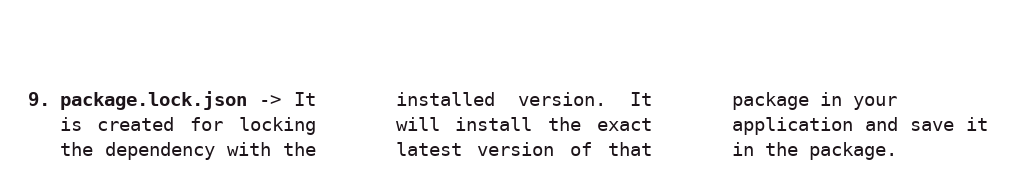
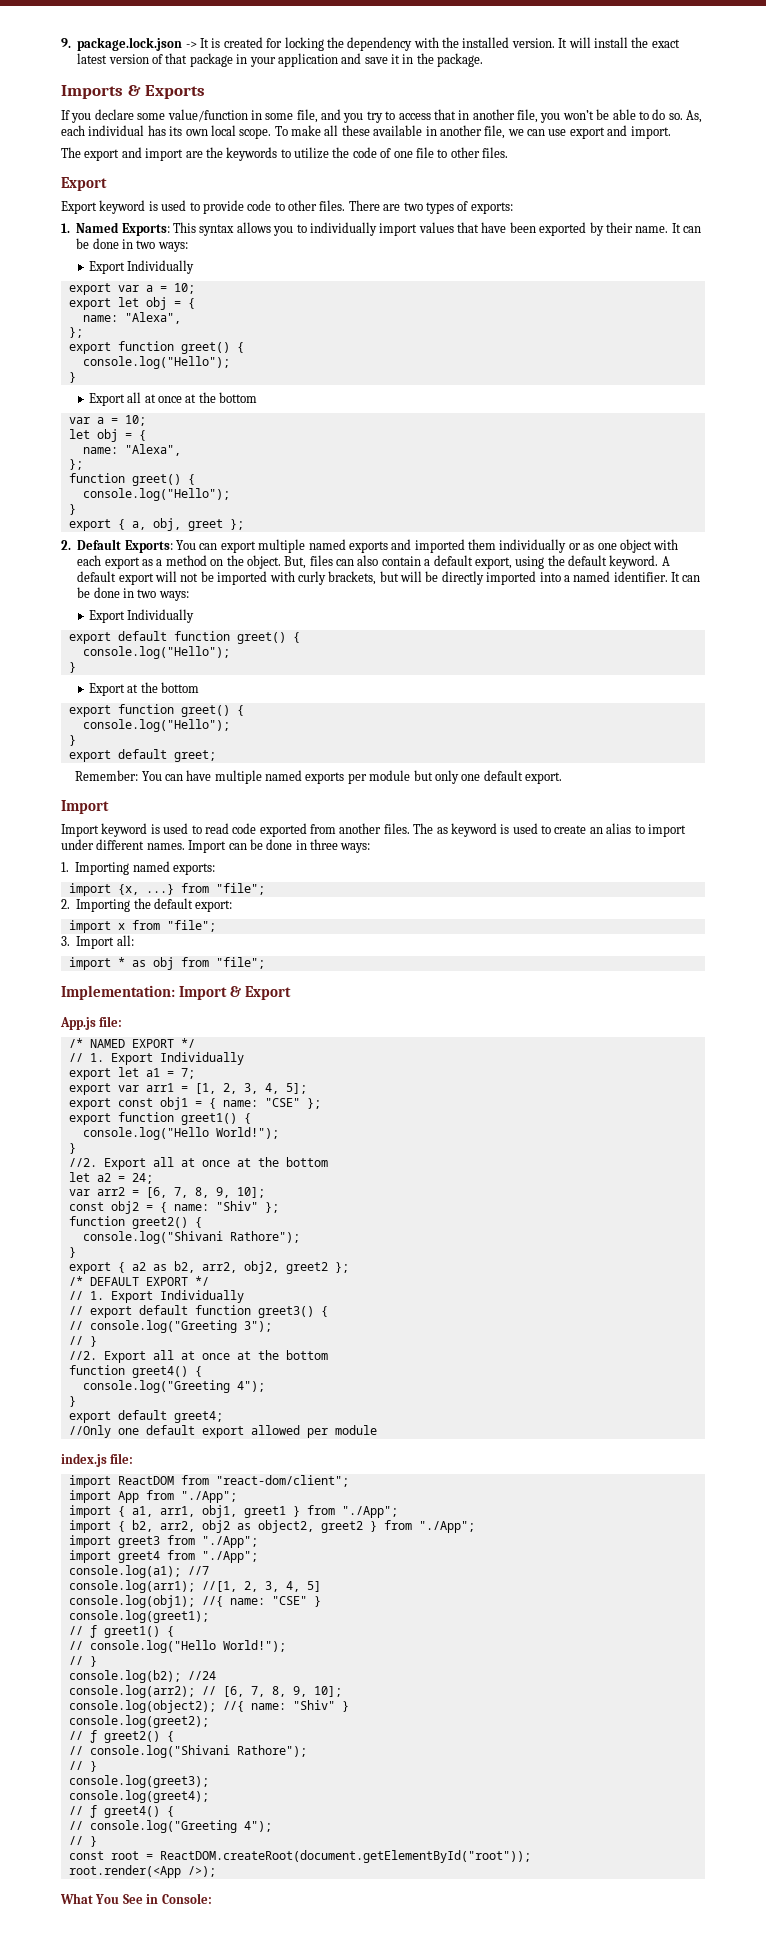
(897, 151) none -> [61,85,206,99] [61,109,702,123] [61,125,671,139] [61,147,508,161] [61,177,107,191] [61,200,513,214] [61,222,701,236] [76,238,188,252] [88,260,195,274] [68,283,195,295] [68,297,195,310] [82,312,181,324] [68,327,83,338] [68,341,244,354] [82,356,230,369] [68,372,76,383] [88,392,258,406] [68,415,146,426] [68,429,146,442] [82,444,181,456] [68,459,83,470] [68,473,195,486] [82,488,230,501] [68,504,76,515] [68,518,244,531] [61,539,679,553] [77,555,670,569] [77,571,701,585] [77,587,189,601] [88,609,195,623] [68,631,300,644] [82,646,230,659] [68,662,76,673] [88,682,200,696] [68,704,244,717] [82,719,230,732] [68,735,76,746] [68,749,216,762] [75,770,563,784] [61,800,109,814] [61,823,686,837] [61,839,371,853] [61,861,215,875] [68,883,265,896] [61,898,233,912] [68,920,216,933] [61,935,134,949] [68,957,265,970] [61,985,291,1000] [60,1016,123,1030] [68,1038,195,1048] [68,1052,244,1065] [68,1067,195,1080] [68,1083,307,1095] [68,1097,321,1110] [68,1112,251,1125] [82,1127,279,1140] [68,1143,76,1154] [68,1157,328,1170] [68,1172,153,1184] [68,1187,265,1198] [68,1201,279,1214] [68,1216,202,1229] [82,1231,300,1244] [68,1247,76,1258] [68,1261,349,1274] [68,1276,209,1286] [68,1290,244,1303] [68,1305,328,1318] [68,1320,272,1333] [68,1336,97,1347] [68,1350,328,1363] [68,1365,202,1378] [82,1380,265,1393] [68,1396,76,1407] [68,1410,223,1423] [68,1425,377,1438] [61,1453,134,1467] [68,1475,349,1488] [68,1490,237,1503] [68,1505,398,1518] [68,1520,475,1533] [68,1535,258,1548] [68,1550,258,1563] [68,1565,209,1578] [68,1580,321,1593] [68,1595,321,1608] [68,1610,209,1623] [68,1625,174,1638] [68,1640,286,1653] [68,1656,97,1667] [68,1670,216,1683] [68,1685,342,1698] [68,1700,349,1713] [68,1715,209,1728] [68,1730,174,1743] [68,1745,307,1758] [68,1761,97,1772] [68,1775,209,1788] [68,1790,209,1803] [68,1805,174,1818] [68,1820,272,1833] [68,1836,97,1847] [68,1850,531,1863] [68,1865,216,1878] [60,1893,212,1904] // Imports & Exports // If you declare some value/function in some file, and you try to access that in another file, you won’t be able to do so. As, each individual has its own local scope. To make all these available in another file, we can use export and import. // The export and import are the keywords to utilize the code of one file to other files. // Export // Export keyword is used to provide code to other files. There are two types of exports: // 1. Named Exports: This syntax allows you to individually import values that have been exported by their name. It can be done in two ways: // Export Individually // export var a = 10; // export let obj = { // name: "Alexa", // }; // export function greet() { // console.log("Hello"); // } // Export all at once at the bottom // var a = 10; // let obj = { // name: "Alexa", // }; // function greet() { // console.log("Hello"); // } // export { a, obj, greet }; // 2. Default Exports: You can export multiple named exports and imported them individually or as one object with each export as a method on the object. But, files can also contain a default export, using the default keyword. A default export will not be imported with curly brackets, but will be directly imported into a named identifier. It can be done in two ways: // Export Individually // export default function greet() { // console.log("Hello"); // } // Export at the bottom // export function greet() { // console.log("Hello"); // } // export default greet; // Remember: You can have multiple named exports per module but only one default export. // Import // Import keyword is used to read code exported from another files. The as keyword is used to create an alias to import under different names. Import can be done in three ways: // 1. Importing named exports: // import {x, ...} from "file"; // 2. Importing the default export: // import x from "file"; // 3. Import all: // import * as obj from "file"; // Implementation: Import & Export // App.js file: // /* NAMED EXPORT */ // // 1. Export Individually // export let a1 = 7; // export var arr1 = [1, 2, 3, 4, 5]; // export const obj1 = { name: "CSE" }; // export function greet1() { // console.log("Hello World!"); // } // //2. Export all at once at the bottom // let a2 = 24; // var arr2 = [6, 7, 8, 9, 10]; // const obj2 = { name: "Shiv" }; // function greet2() { // console.log("Shivani Rathore"); // } // export { a2 as b2, arr2, obj2, greet2 }; // /* DEFAULT EXPORT */ // // 1. Export Individually // // export default function greet3() { // // console.log("Greeting 3"); // // } // //2. Export all at once at the bottom // function greet4() { // console.log("Greeting 4"); // } // export default greet4; // //Only one default export allowed per module // index.js file: // import ReactDOM from "react-dom/client"; // import App from "./App"; // import { a1, arr1, obj1, greet1 } from "./App"; // import { b2, arr2, obj2 as object2, greet2 } from "./App"; // import greet3 from "./App"; // import greet4 from "./App"; // console.log(a1); //7 // console.log(arr1); //[1, 2, 3, 4, 5] // console.log(obj1); //{ name: "CSE" } // console.log(greet1); // // ƒ greet1() { // // console.log("Hello World!"); // // } // console.log(b2); //24 // console.log(arr2); // [6, 7, 8, 9, 10]; // console.log(object2); //{ name: "Shiv" } // console.log(greet2); // // ƒ greet2() { // // console.log("Shivani Rathore"); // // } // console.log(greet3); // console.log(greet4); // // ƒ greet4() { // // console.log("Greeting 4"); // // } // const root = ReactDOM.createRoot(document.getElementById("root")); // root.render(<App />); // What You See in Console:

